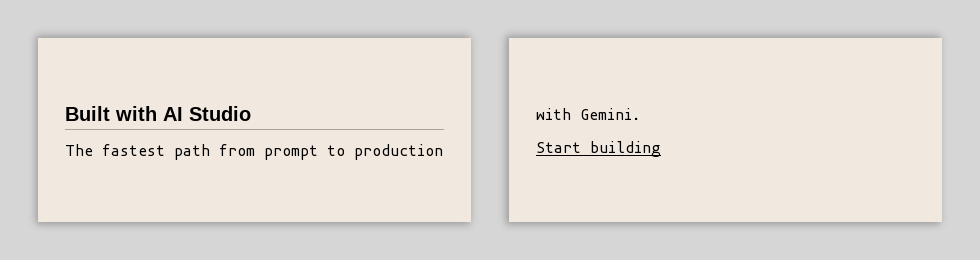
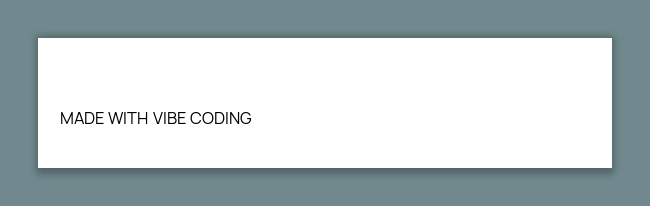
[65,106,251,121] [65,144,443,160] [536,108,640,120] [536,141,661,157] Built with AI Studio // The fastest path from prompt to production with Gemini. // Start building -> [60,112,253,124] MADE WITH VIBE CODING

